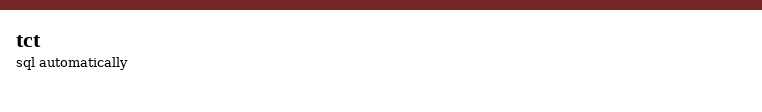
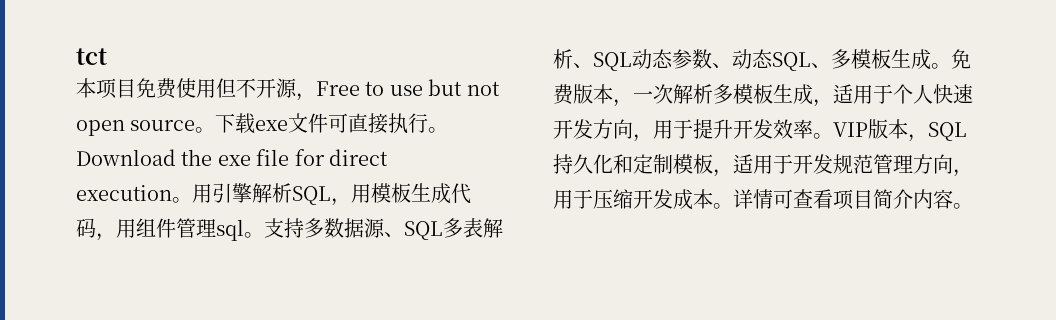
[16,57,128,70] sql automatically -> [76,78,500,101] [76,113,449,136] [76,149,388,166] [76,183,471,206] [76,218,503,241] [553,49,971,71] [553,84,973,107] [553,119,967,142] [553,154,973,177] [553,189,973,210] 本项目免费使用但不开源，Free to use but not open source。下载exe文件可直接执行。Download the exe file for direct execution。用引擎解析SQL，用模板生成代码，用组件管理sql。支持多数据源、SQL多表解析、SQL动态参数、动态SQL、多模板生成。免费版本，一次解析多模板生成，适用于个人快速开发方向，用于提升开发效率。VIP版本，SQL持久化和定制模板，适用于开发规范管理方向，用于压缩开发成本。详情可查看项目简介内容。

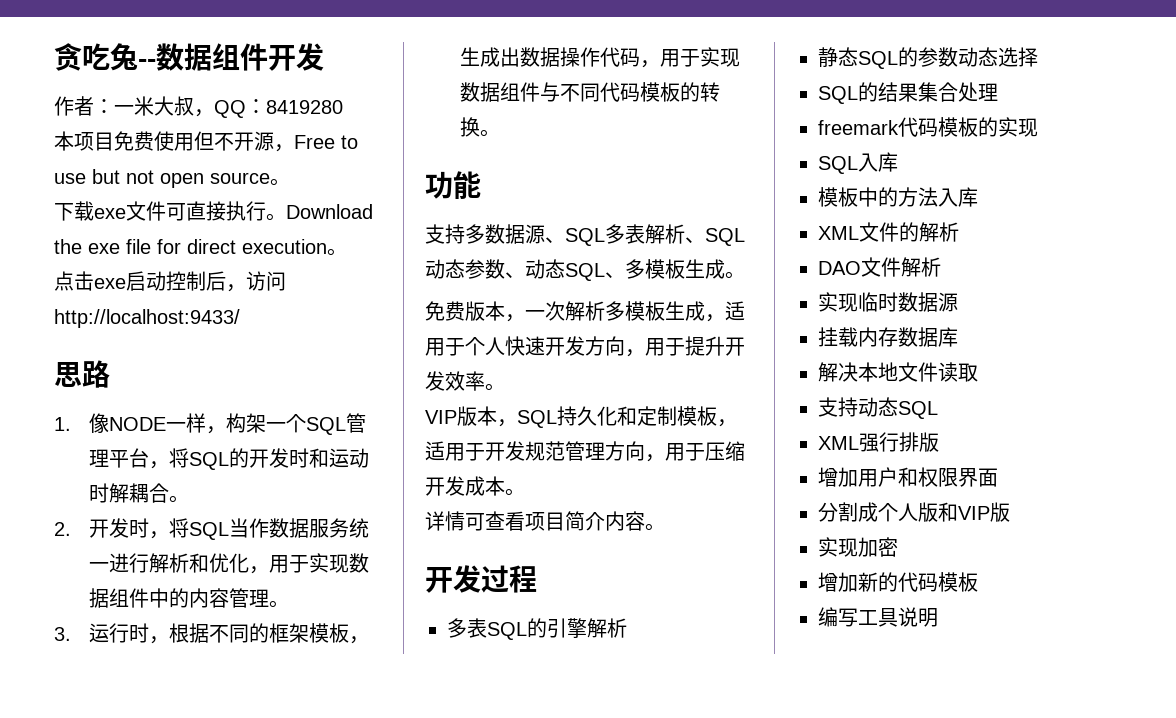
[76,48,107,65] tct -> [54,43,324,71] [54,96,343,118] 贪吃兔--数据组件开发 // 作者：一米大叔，QQ：8419280
(216, 130) none -> (290, 182) //
[192,183,471,206] [76,218,264,241] 用引擎解析SQL，用模板生成代码，用组件管理sql。 -> [54,271,286,292] [54,309,240,328] [54,360,110,388] [54,413,366,435] [88,448,369,470] [88,483,189,503] [54,518,369,540] [88,553,369,574] [88,588,289,608] [54,623,369,644] [459,47,740,68] [459,82,720,102] [459,117,500,137] [425,171,481,199] // 点击exe启动控制后，访问http://localhost:9433/ // 思路 // 1.像NODE一样，构架一个SQL管理平台，将SQL的开发时和运动时解耦合。 // 2.开发时，将SQL当作数据服务统一进行解析和优化，用于实现数据组件中的内容管理。 // 3.运行时，根据不同的框架模板，生成出数据操作代码，用于实现数据组件与不同代码模板的转换。 // 功能 //
(951, 66) none -> (745, 275) //
(833, 136) none -> (505, 387) //
(733, 206) none -> (525, 492) //
(973, 206) none -> [425,565,537,593] [447,618,627,640] [818,47,1038,69] [818,82,998,104] [818,117,1038,137] [818,152,898,174] [818,187,978,207] [818,222,959,242] [818,257,941,277] [818,292,958,312] [818,327,958,347] [818,362,978,382] [818,397,938,419] [818,432,939,452] [818,467,998,487] [818,502,1010,522] [818,537,898,557] [818,572,978,592] [818,607,938,627] // 开发过程 // 多表SQL的引擎解析 // 静态SQL的参数动态选择 // SQL的结果集合处理 // freemark代码模板的实现 // SQL入库 // 模板中的方法入库 // XML文件的解析 // DAO文件解析 // 实现临时数据源 // 挂载内存数据库 // 解决本地文件读取 // 支持动态SQL // XML强行排版 // 增加用户和权限界面 // 分割成个人版和VIP版 // 实现加密 // 增加新的代码模板 // 编写工具说明

